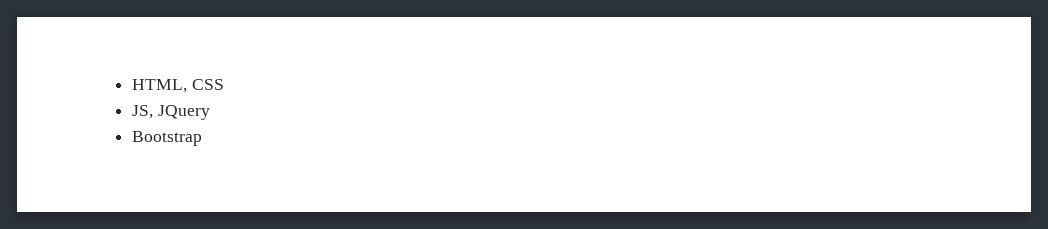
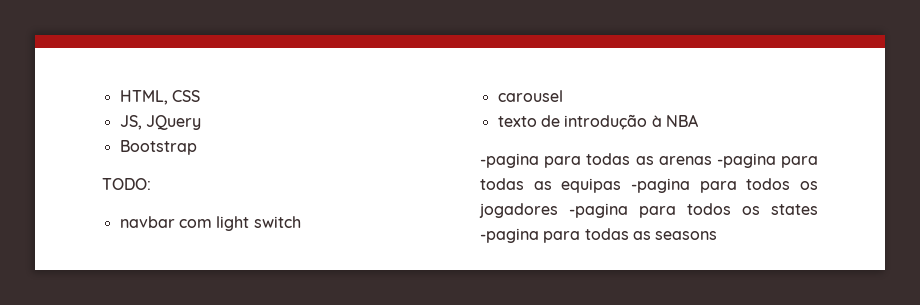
(203, 138) none -> [102,178,151,190] [119,216,301,231] [497,90,563,102] [497,114,698,130] [480,153,818,168] [480,178,818,193] [479,203,818,218] [480,228,718,243] // TODO: // navbar com light switch // carousel // texto de introdução à NBA // -pagina para todas as arenas -pagina para todas as equipas -pagina para todos os jogadores -pagina para todos os states -pagina para todas as seasons

